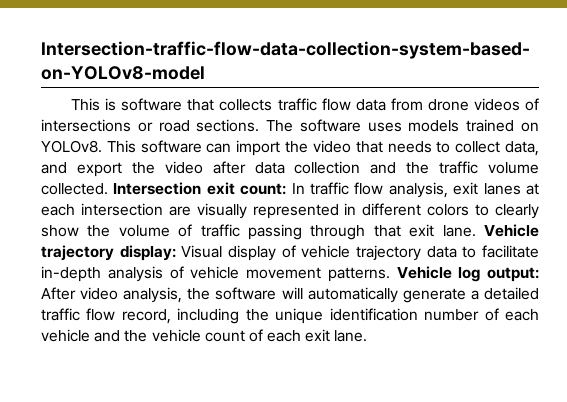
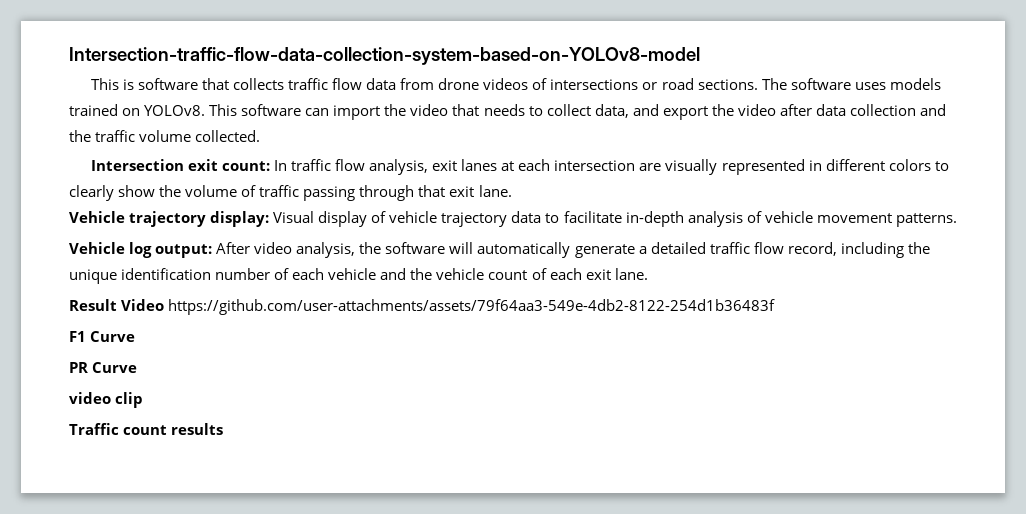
(108, 189) none -> (261, 136) //
(476, 231) none -> (512, 191) //
(390, 274) none -> (957, 220) //
(368, 336) none -> [69,299,776,315] [69,331,136,342] [69,362,138,373] [69,392,144,408] [69,423,224,435] // Result Video https://github.com/user-attachments/assets/79f64aa3-549e-4db2-8122-254d1b36483f // F1 Curve // PR Curve // video clip // Traffic count results

